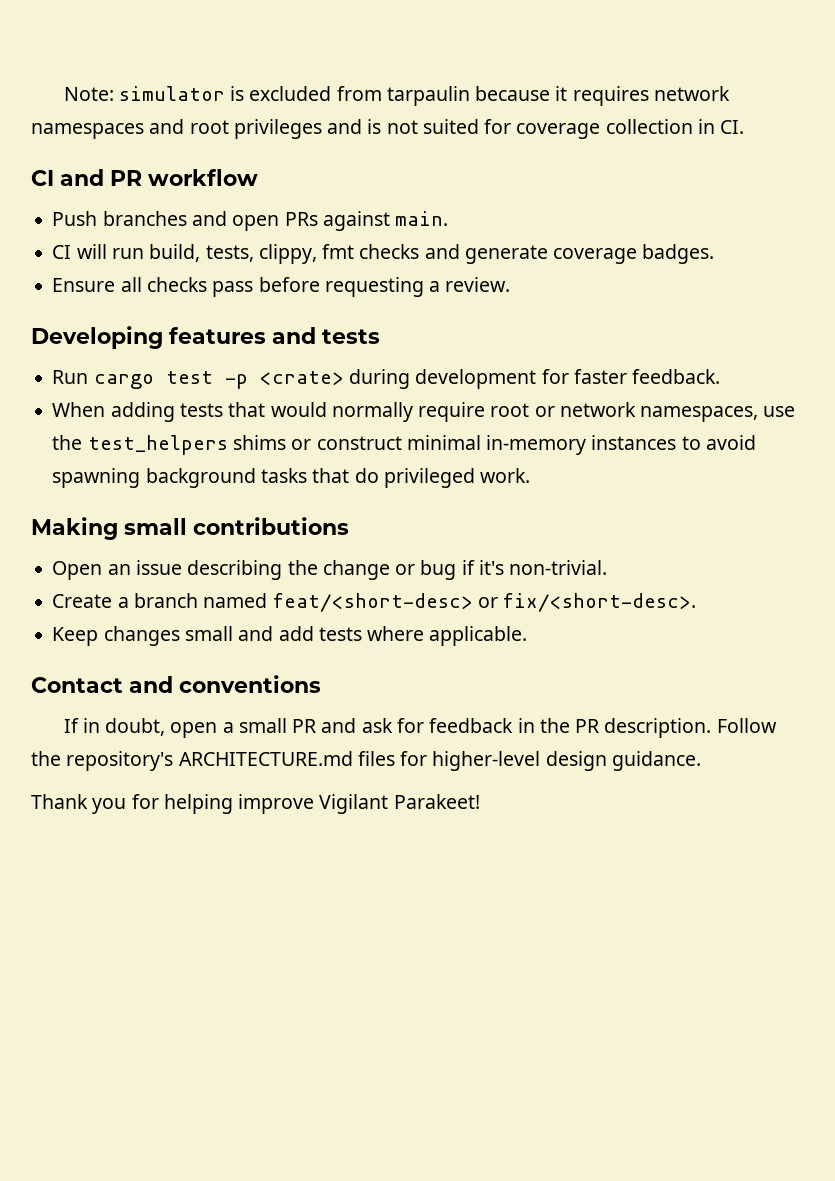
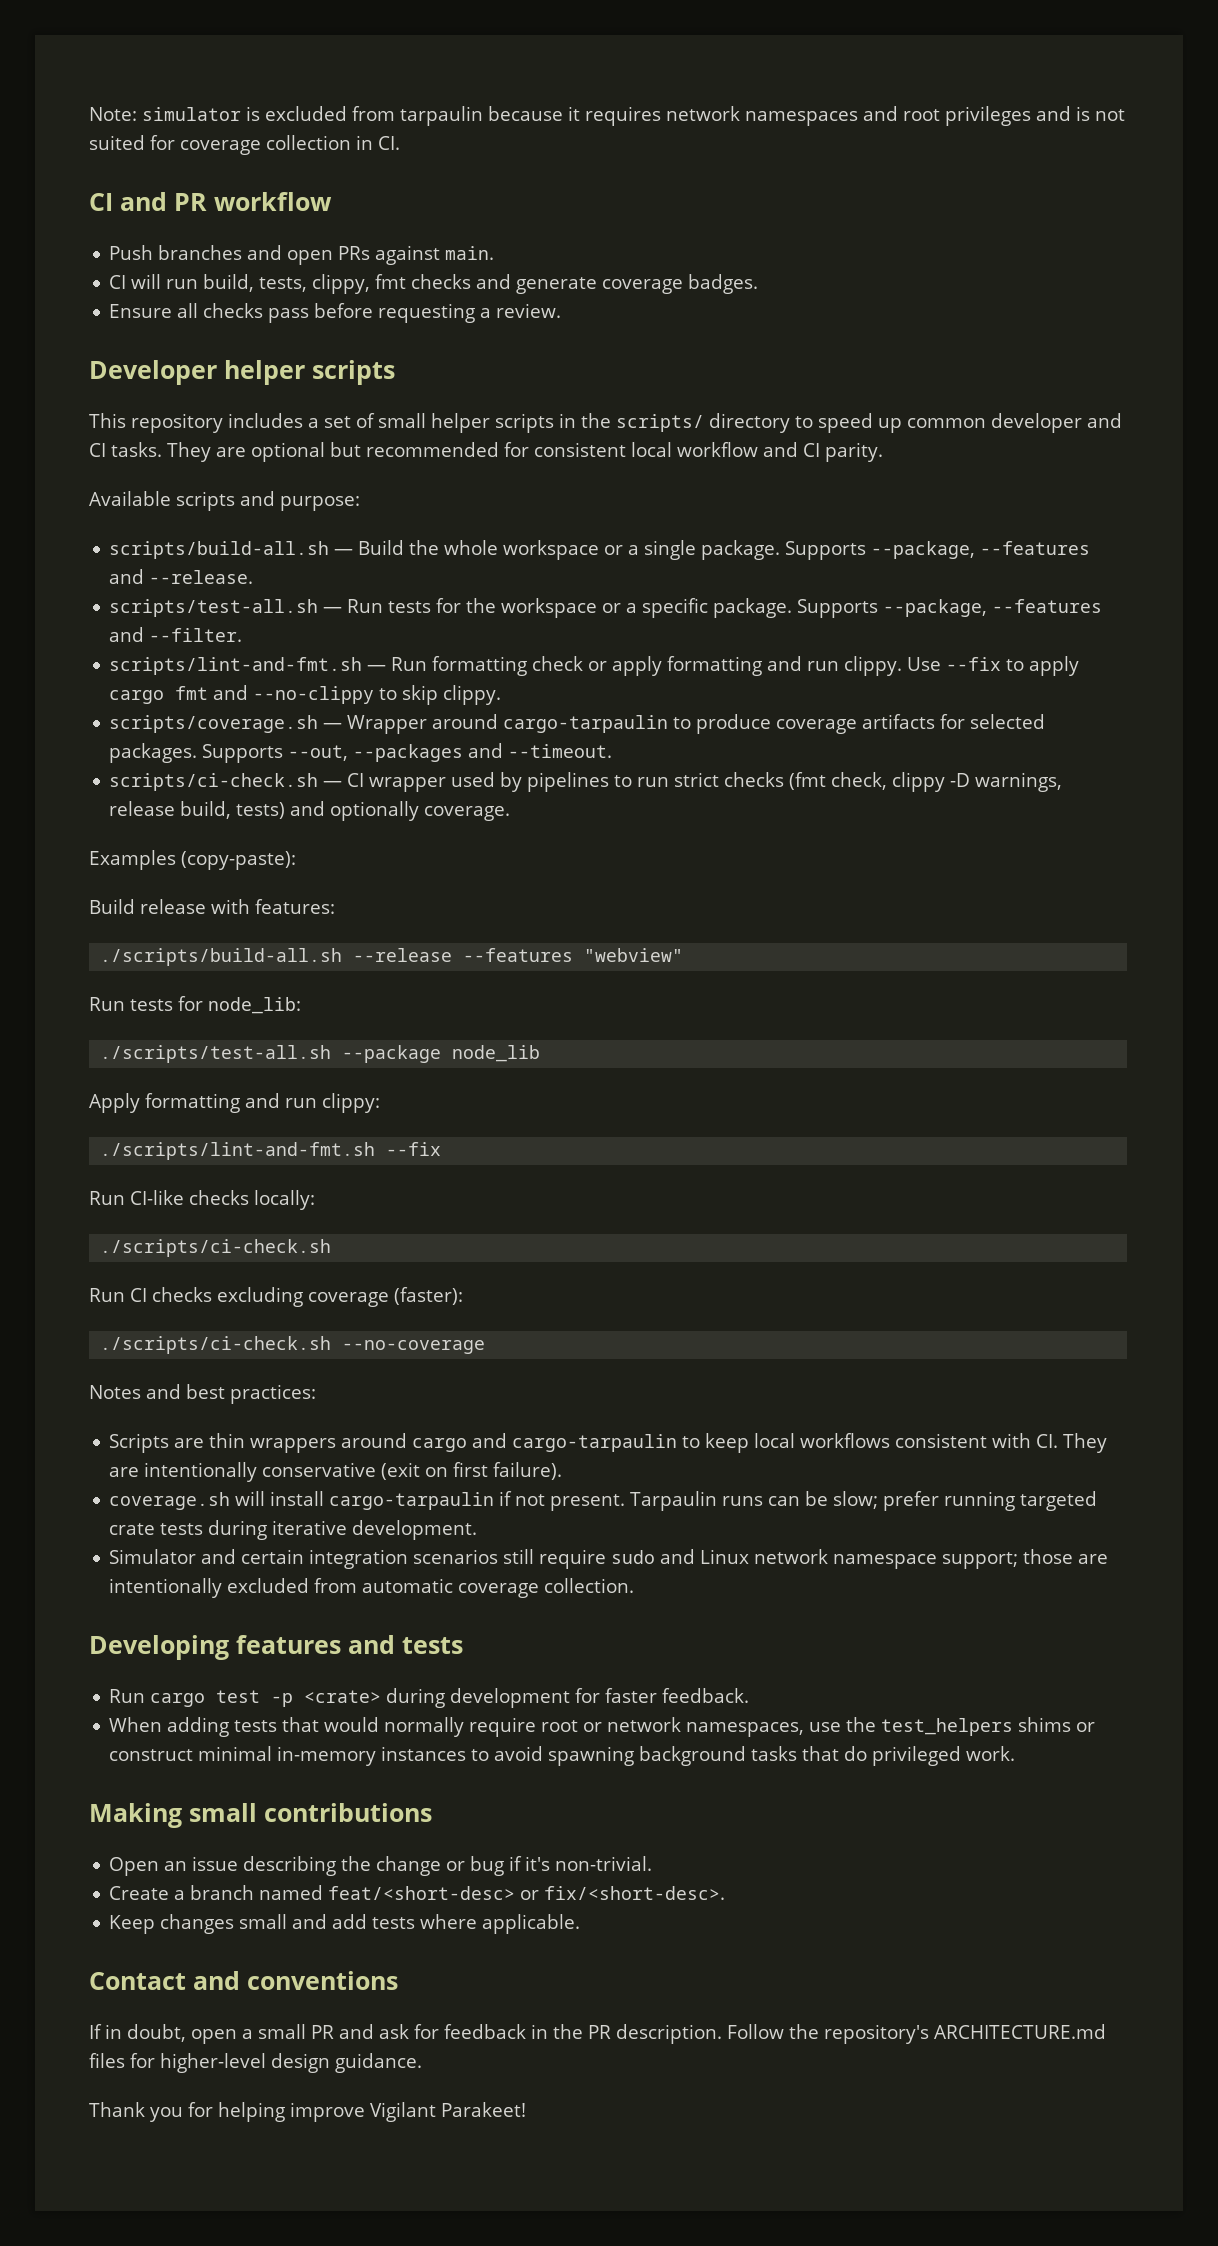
(511, 284) none -> [89,360,395,385] [89,413,1122,433] [89,442,883,462] [89,491,360,511] [109,540,1091,560] [109,569,254,584] [109,598,1103,618] [109,627,243,642] [109,656,1080,676] [109,685,502,705] [109,714,1046,734] [109,743,613,763] [109,772,1063,792] [109,801,511,821] [89,850,296,870] [89,899,335,914] [100,948,684,966] [89,996,301,1014] [100,1045,541,1063] [89,1093,380,1113] [100,1142,442,1160] [89,1190,315,1210] [100,1239,332,1257] [89,1287,463,1307] [100,1336,486,1354] [89,1384,316,1404] [109,1433,1108,1453] [109,1462,563,1482] [109,1491,1098,1511] [109,1520,478,1540] [109,1549,1109,1569] [109,1578,635,1598] // Developer helper scripts // This repository includes a set of small helper scripts in the scripts/ directory to speed up common developer and CI tasks. They are optional but recommended for consistent local workflow and CI parity. // Available scripts and purpose: // scripts/build-all.sh — Build the whole workspace or a single package. Supports --package, --features and --release. // scripts/test-all.sh — Run tests for the workspace or a specific package. Supports --package, --features and --filter. // scripts/lint-and-fmt.sh — Run formatting check or apply formatting and run clippy. Use --fix to apply cargo fmt and --no-clippy to skip clippy. // scripts/coverage.sh — Wrapper around cargo-tarpaulin to produce coverage artifacts for selected packages. Supports --out, --packages and --timeout. // scripts/ci-check.sh — CI wrapper used by pipelines to run strict checks (fmt check, clippy -D warnings, release build, tests) and optionally coverage. // Examples (copy-paste): // Build release with features: // ./scripts/build-all.sh --release --features "webview" // Run tests for node_lib: // ./scripts/test-all.sh --package node_lib // Apply formatting and run clippy: // ./scripts/lint-and-fmt.sh --fix // Run CI-like checks locally: // ./scripts/ci-check.sh // Run CI checks excluding coverage (faster): // ./scripts/ci-check.sh --no-coverage // Notes and best practices: // Scripts are thin wrappers around cargo and cargo-tarpaulin to keep local workflows consistent with CI. They are intentionally conservative (exit on first failure). // coverage.sh will install cargo-tarpaulin if not present. Tarpaulin runs can be slow; prefer running targeted crate tests during iterative development. // Simulator and certain integration scenarios still require sudo and Linux network namespace support; those are intentionally excluded from automatic coverage collection.

